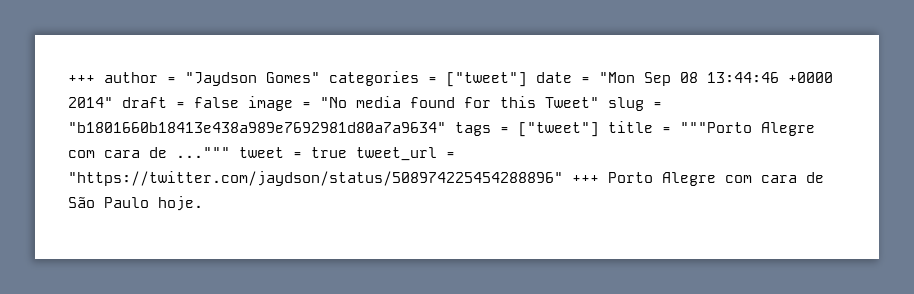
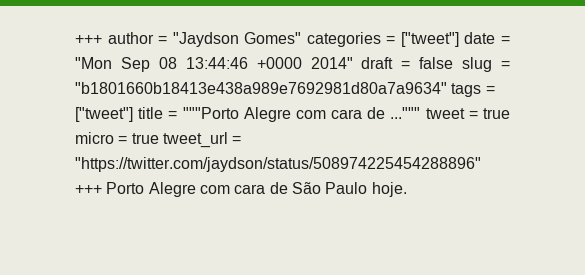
[248,96,599,111] image = "No media found for this Tweet" -> (454, 63) none
(347, 152) none -> [75,132,159,144] micro = true

